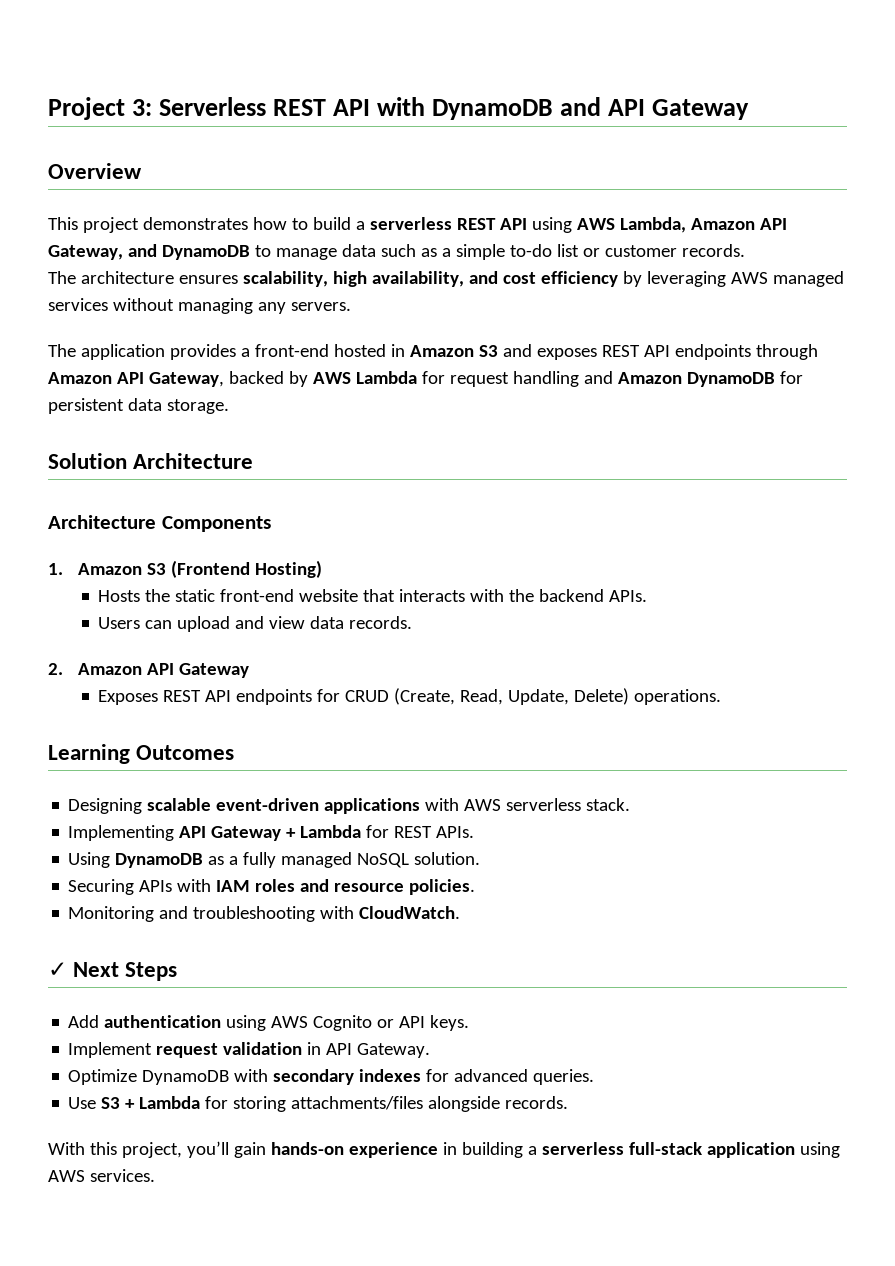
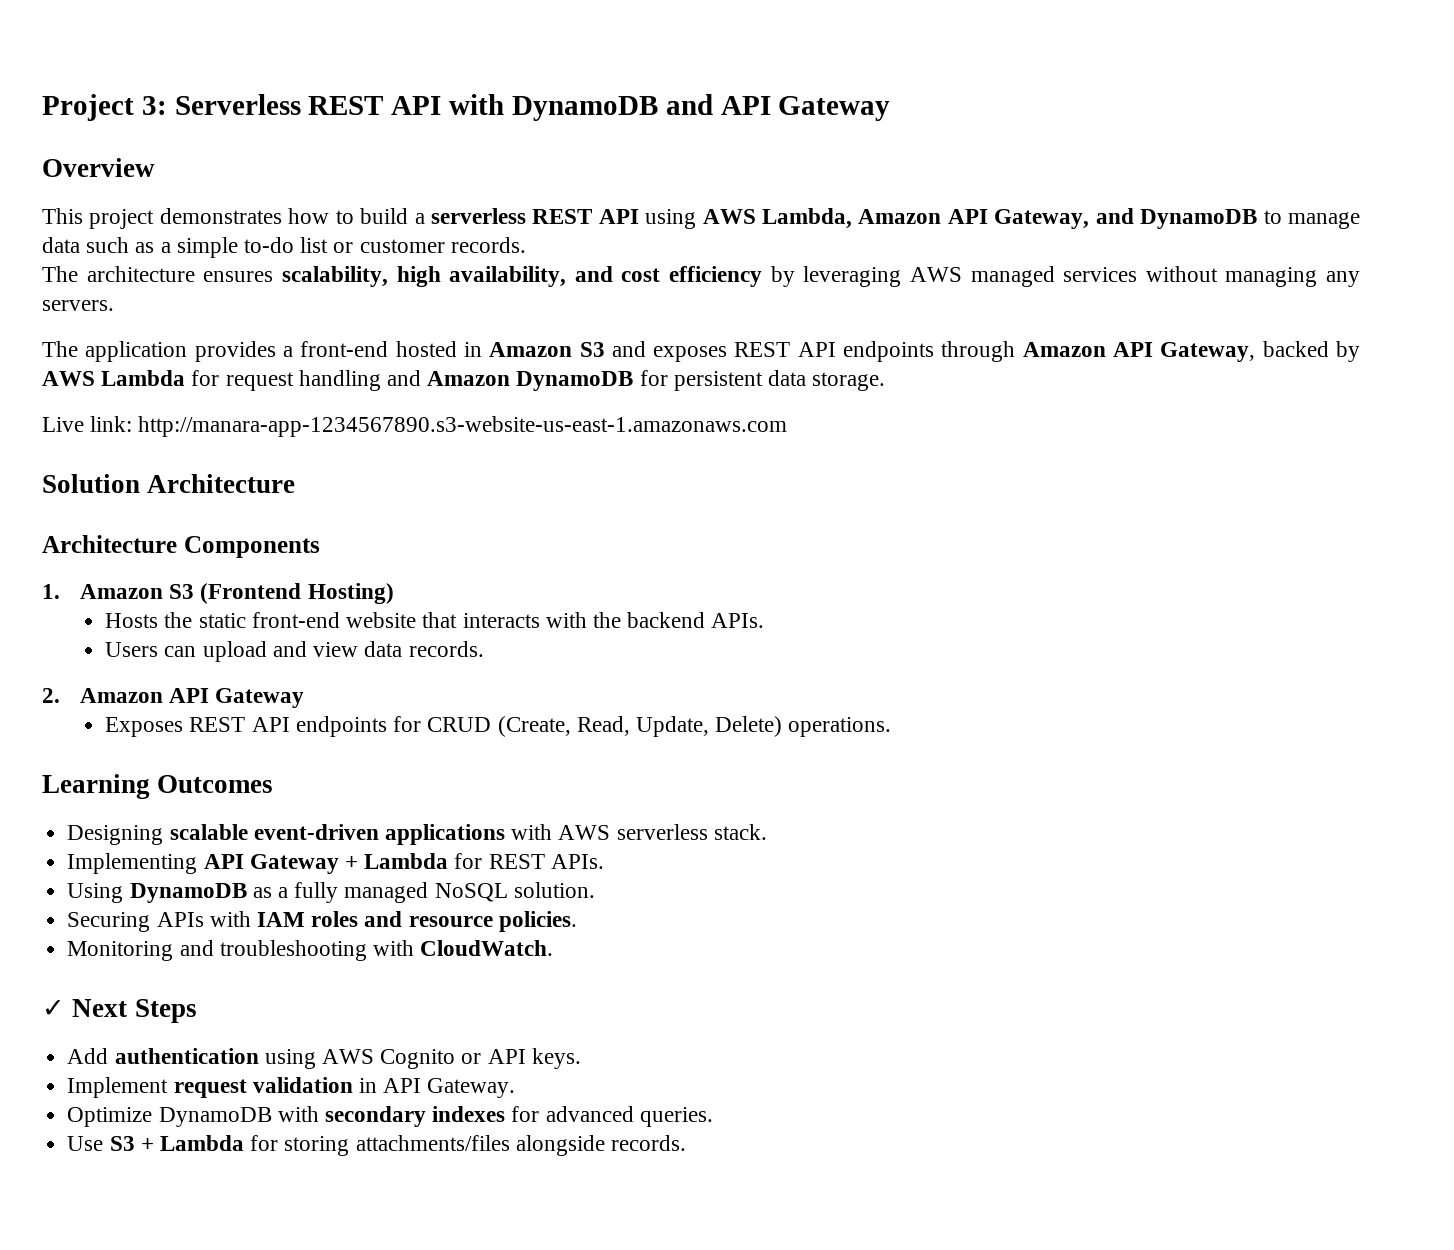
(229, 406) none -> [42,416,788,437] // Live link: http://manara-app-1234567890.s3-website-us-east-1.amazonaws.com
[48,1141,840,1158] [48,1169,155,1182] // With this project, you’ll gain hands-on experience in building a serverless full-stack application using AWS services. -> (686, 1143) none

